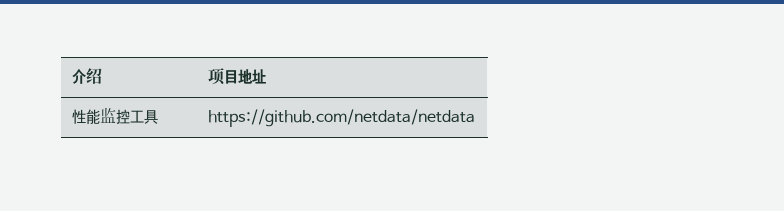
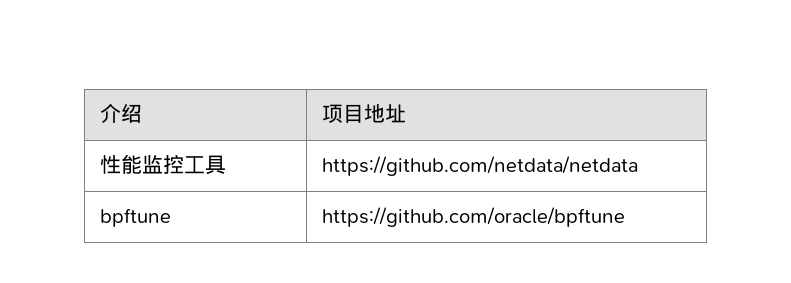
(475, 118) none -> [100,208,172,227] [322,207,626,227] // bpftune | https://github.com/oracle/bpftune

